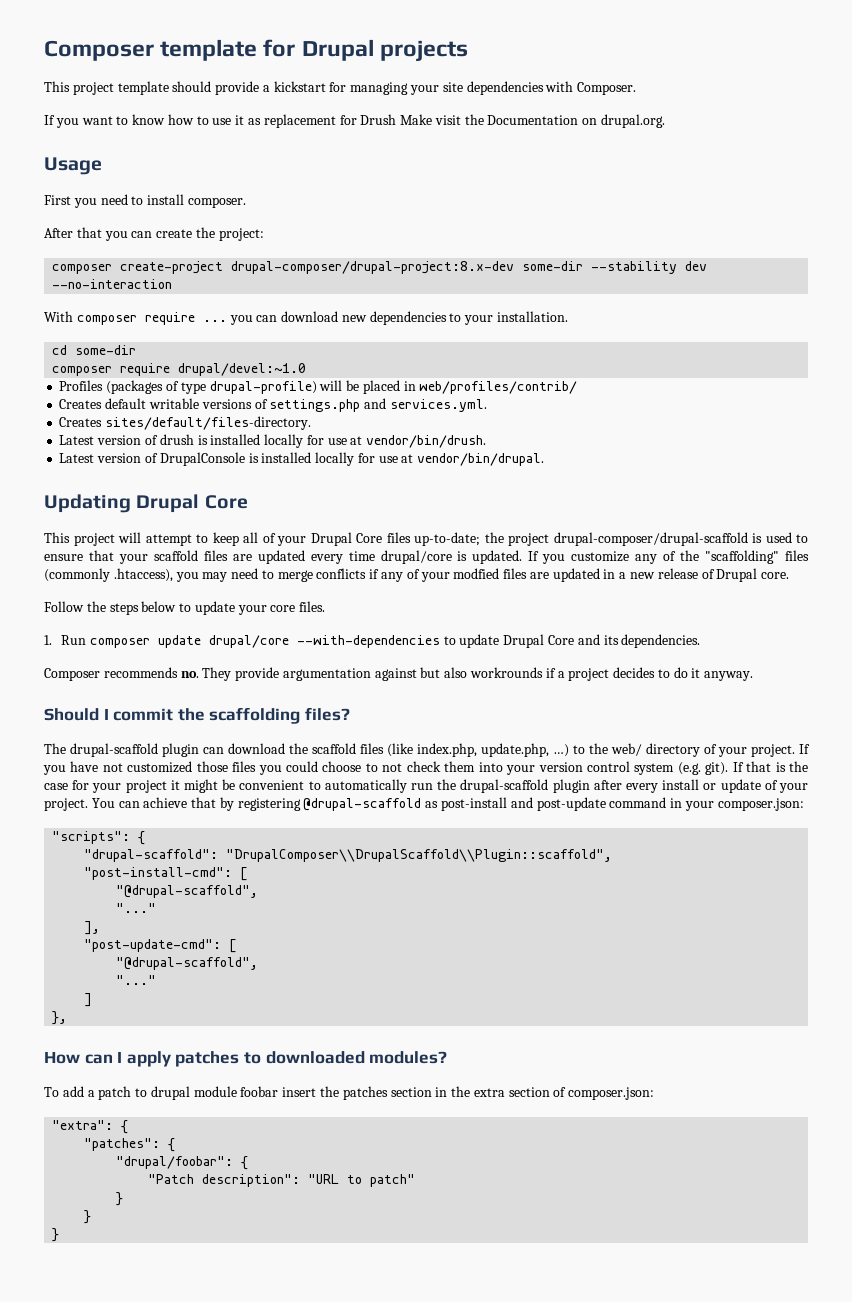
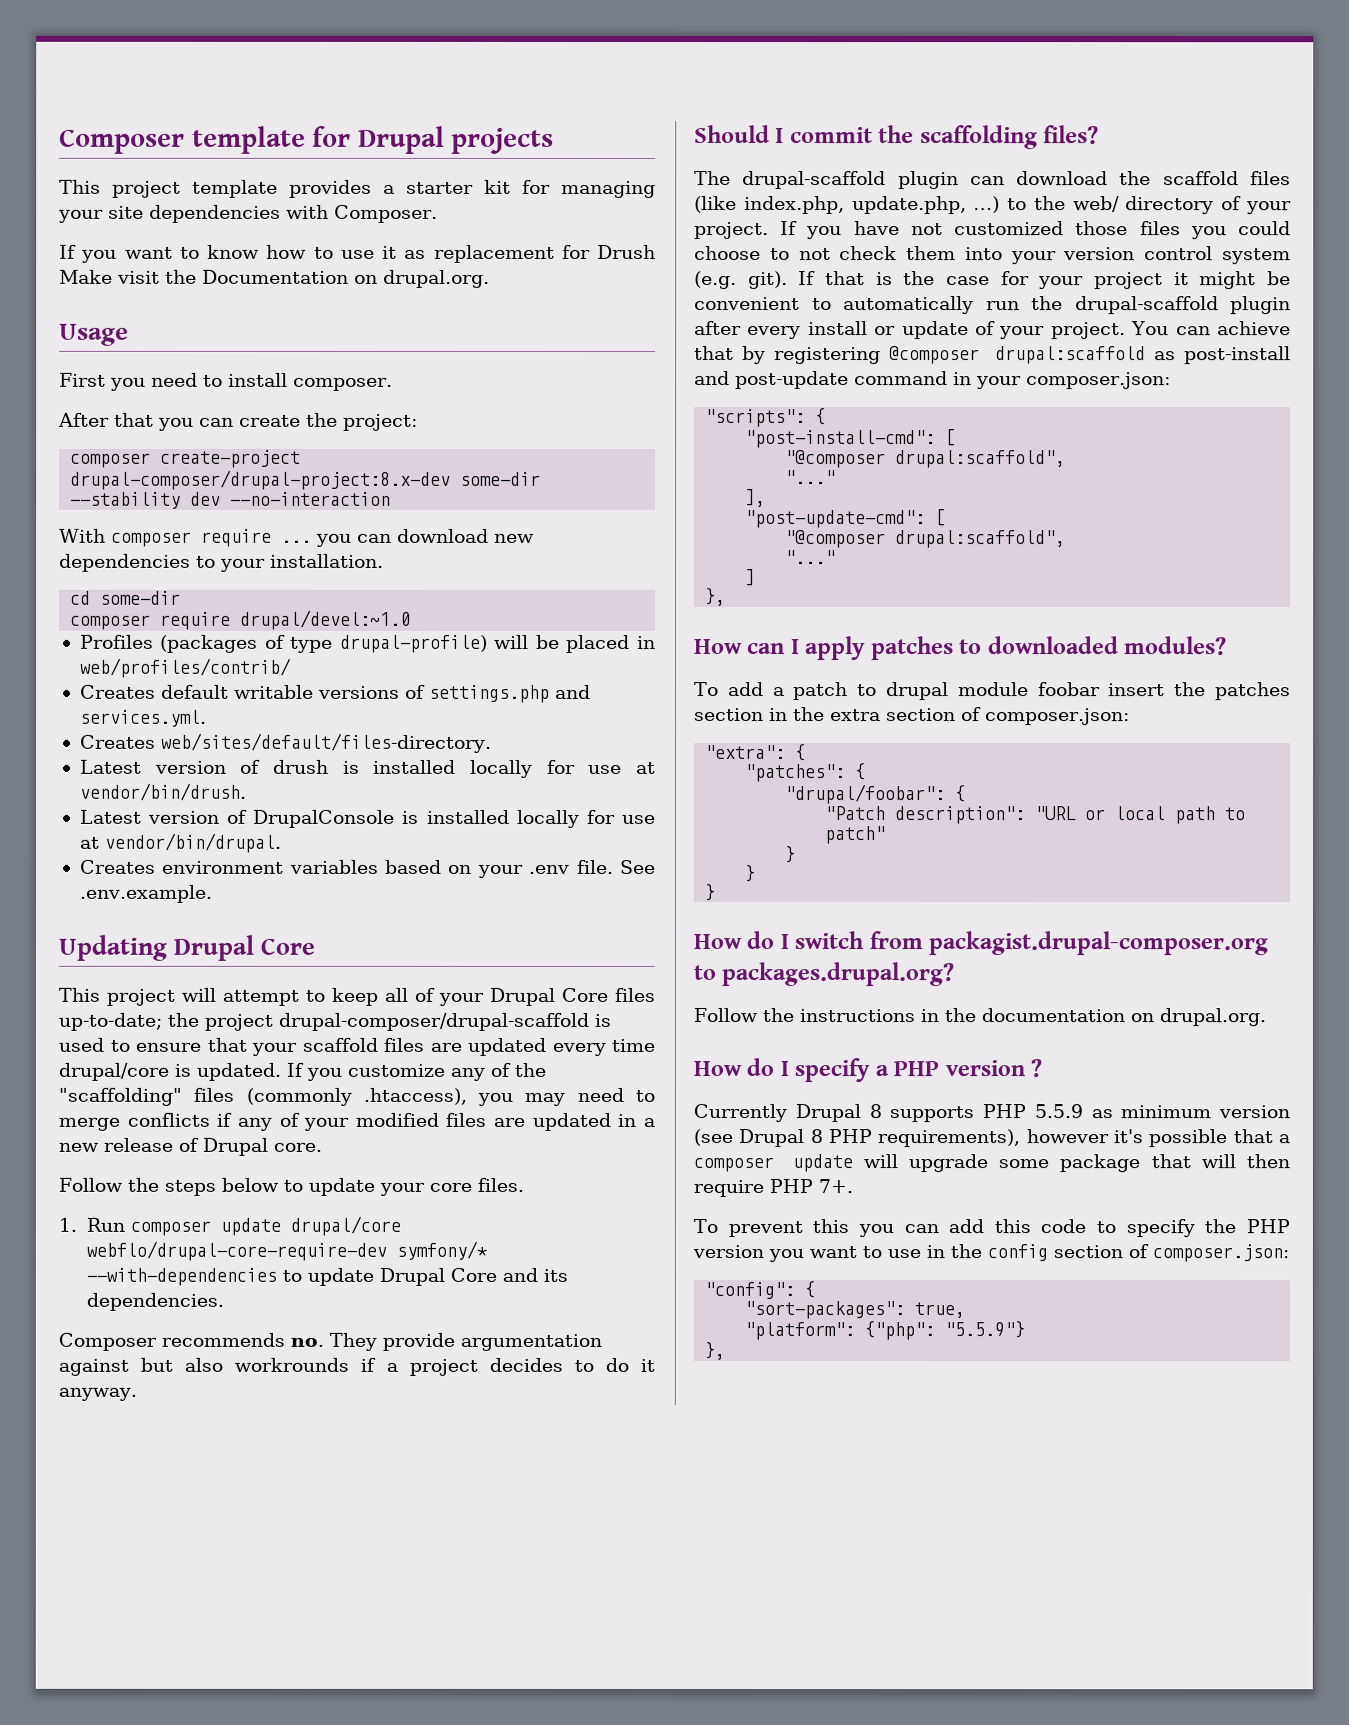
[172,81,326,95] should provide a kickstart -> [289,179,511,198] provides a starter kit
[105,416,312,430] sites/default/files-directory. -> [160,732,492,753] web/sites/default/files-directory.
(545, 459) none -> [78,859,656,878] [78,884,212,903] // Creates environment variables based on your .env file. See .env.example.
[453,568,500,579] modfied -> [354,1112,439,1127] modified
(289, 641) none -> [85,1240,488,1261] webflo/drupal-core-require-dev symfony/*
[303,798,422,811] @drupal-scaffold -> [889,346,1146,365] @composer drupal:scaffold
[84,849,613,862] // "drupal-scaffold": "DrupalComposer\\DrupalScaffold\\Plugin::scaffold", -> (827, 417) none
[116,885,259,898] "@drupal-scaffold", -> [785,450,1067,469] "@composer drupal:scaffold",
[116,957,259,970] "@drupal-scaffold", -> [785,530,1067,549] "@composer drupal:scaffold",
(340, 1179) none -> [1085,806,1217,825] or local path
(60, 1235) none -> [693,931,1269,956] [693,962,955,987] [693,1008,1266,1027] [693,1058,1043,1083] [693,1104,1290,1123] [693,1129,1290,1148] [693,1154,1290,1173] [693,1179,853,1198] [693,1219,1290,1238] [692,1244,1289,1263] [704,1281,816,1300] [744,1301,966,1320] [744,1321,1026,1341] [704,1342,726,1361] // How do I switch from packagist.drupal-composer.org to packages.drupal.org? // Follow the instructions in the documentation on drupal.org. // How do I specify a PHP version ? // Currently Drupal 8 supports PHP 5.5.9 as minimum version (see Drupal 8 PHP requirements), however it's possible that a composer update will upgrade some package that will then require PHP 7+. // To prevent this you can add this code to specify the PHP version you want to use in the config section of composer.json: // "config": { // "sort-packages": true, // "platform": {"php": "5.5.9"} // },

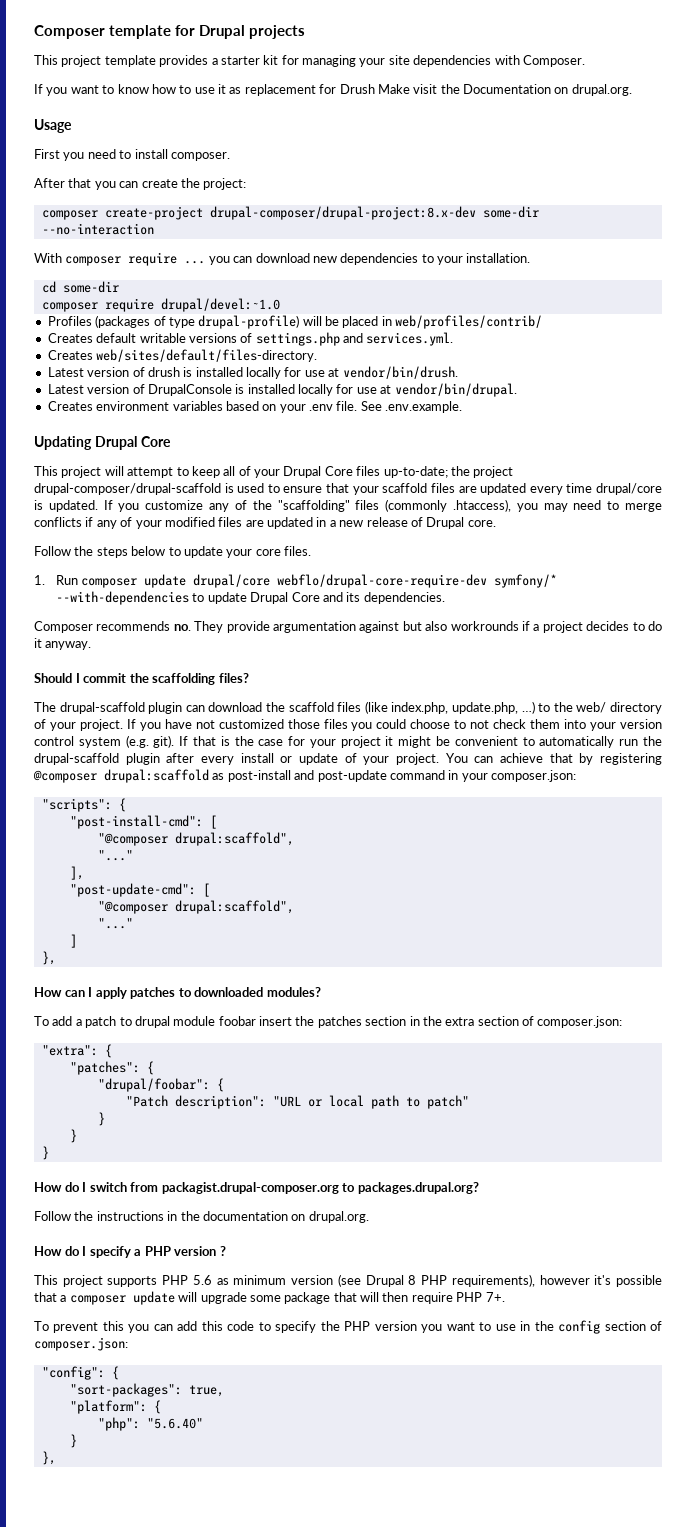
[70,491,222,509] --stability dev -> (539, 212) none
[693,1104,882,1123] Currently Drupal 8 -> [34,1275,103,1287] This project
[1033,1104,1083,1119] 5.5.9 -> [192,1275,212,1285] 5.6
[864,1321,1026,1341] {"php": "5.5.9"} -> [153,1400,161,1414] [97,1417,203,1431] [69,1434,77,1448] { // "php": "5.6.40" // }

